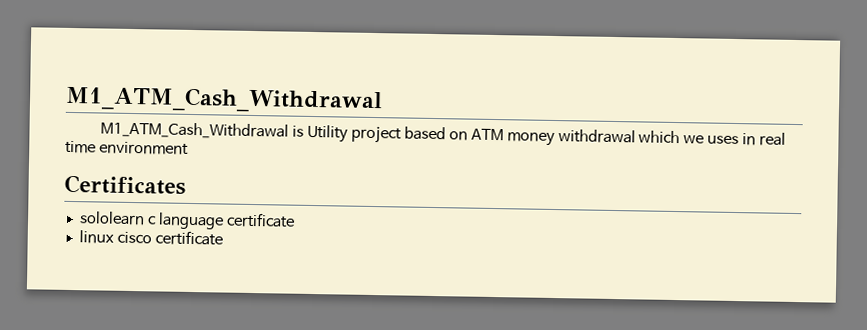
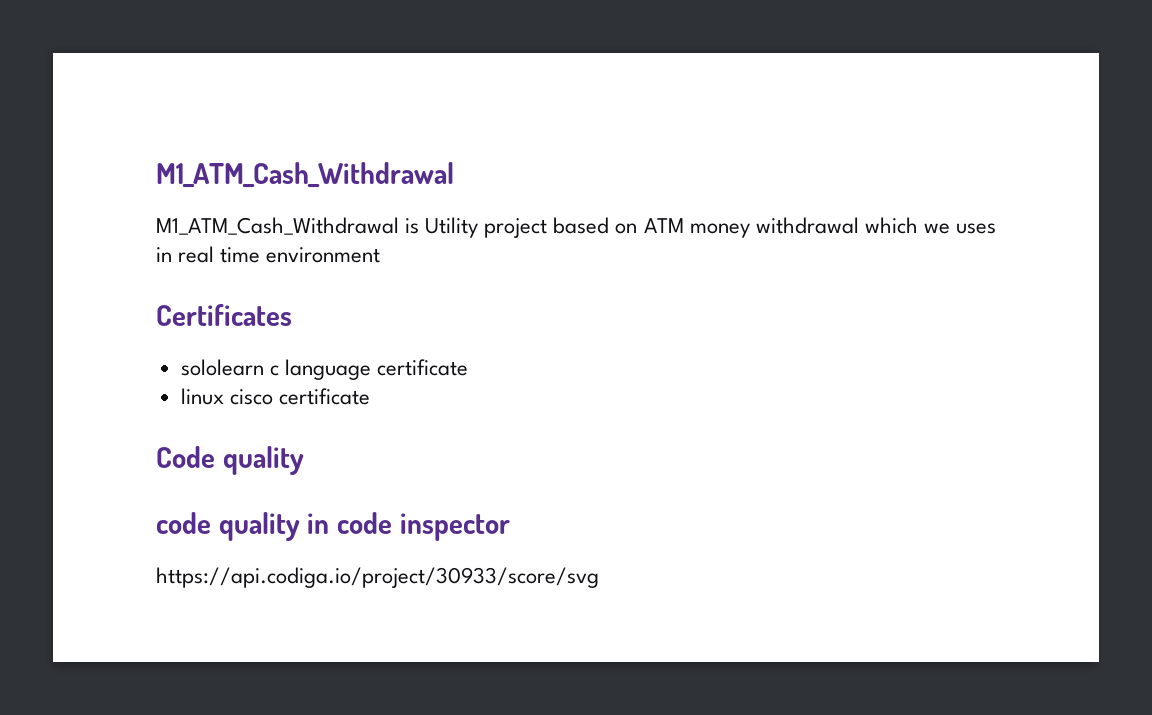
(223, 238) none -> [156,446,304,475] [156,512,510,541] [156,567,599,588] // Code quality // code quality in code inspector // https://api.codiga.io/project/30933/score/svg

